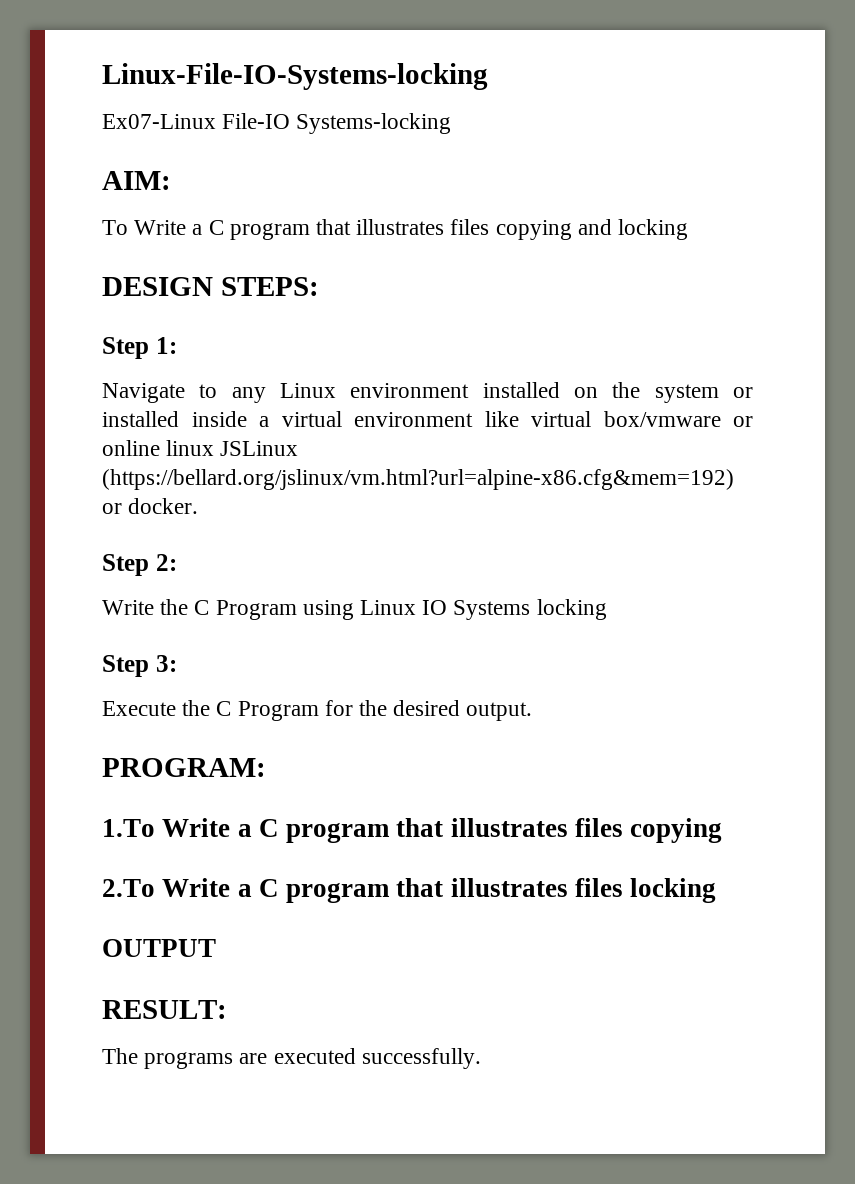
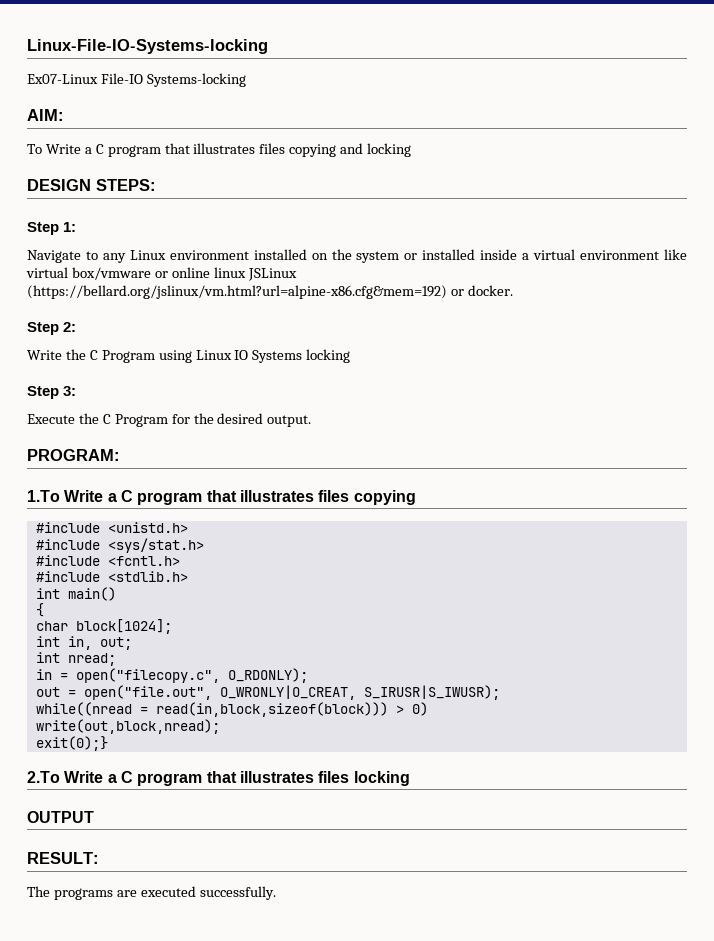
(723, 830) none -> [35,522,188,533] [35,538,204,553] [35,555,180,566] [35,571,188,582] [35,587,116,601] [35,603,44,617] [35,619,172,634] [35,636,132,650] [35,652,116,666] [35,668,308,683] [35,685,500,700] [35,702,428,717] [35,719,220,734] [35,736,108,751] // #include <unistd.h> // #include <sys/stat.h> // #include <fcntl.h> // #include <stdlib.h> // int main() // { // char block[1024]; // int in, out; // int nread; // in = open("filecopy.c", O_RDONLY); // out = open("file.out", O_WRONLY|O_CREAT, S_IRUSR|S_IWUSR); // while((nread = read(in,block,sizeof(block))) > 0) // write(out,block,nread); // exit(0);}

